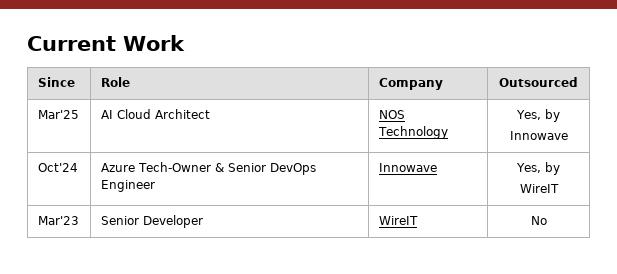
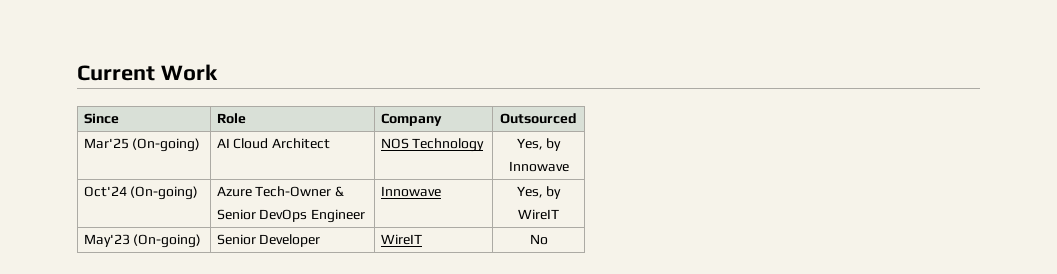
(79, 114) none -> [132,138,201,152] (On-going)
(78, 167) none -> [130,186,199,200] (On-going)
(224, 167) none -> (345, 191) //
[37,216,79,225] Mar'23 -> [83,234,202,248] May'23 (On-going)

